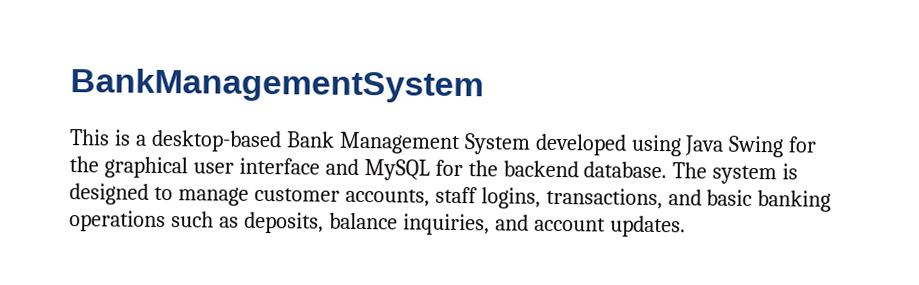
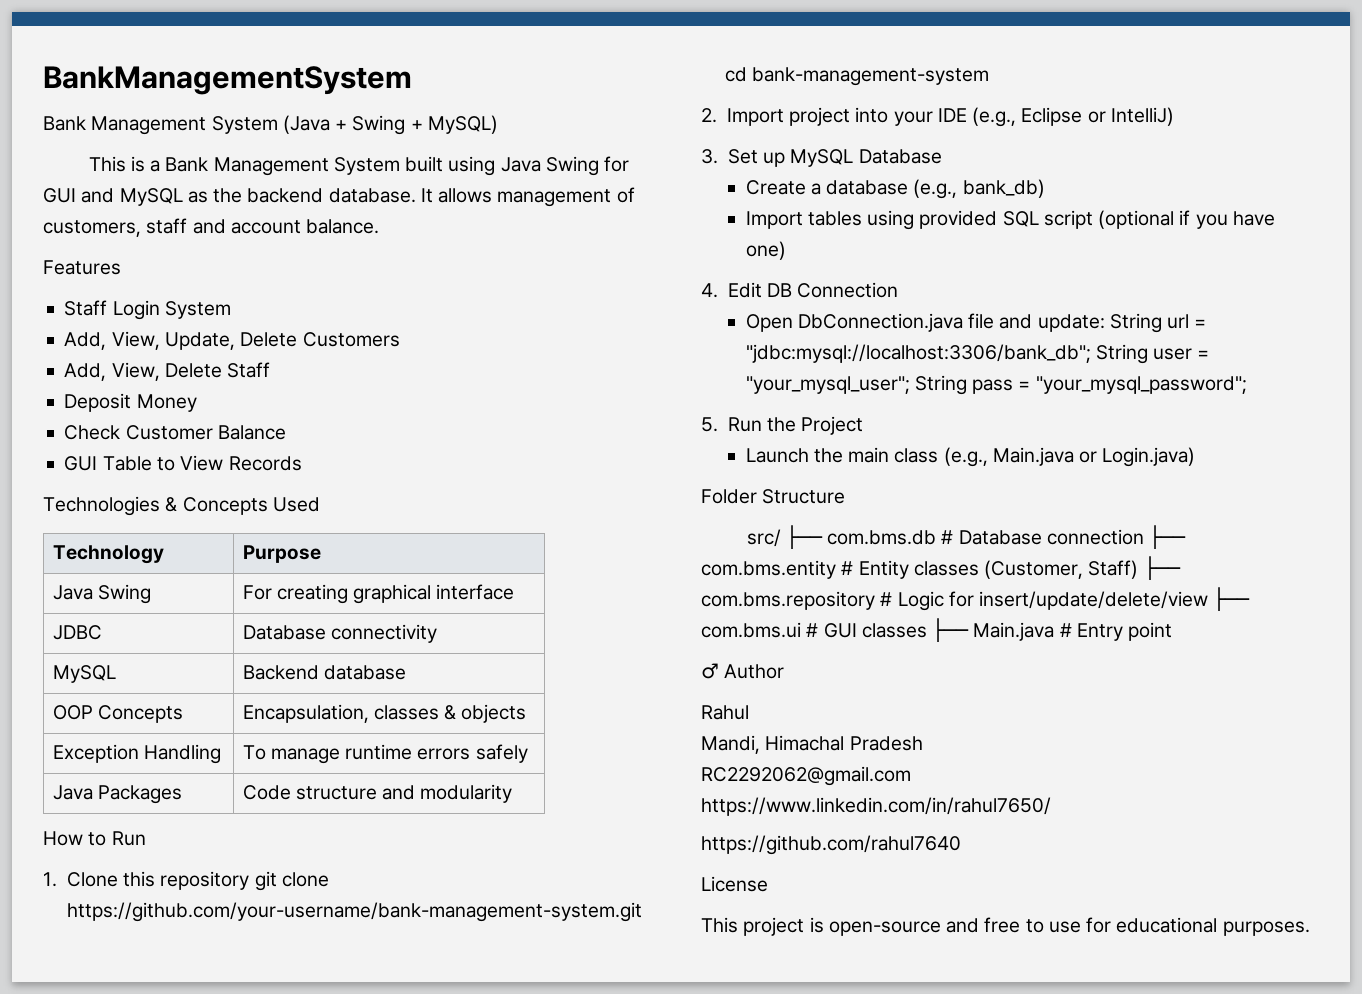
(484, 86) none -> [43,115,498,135] // Bank Management System (Java + Swing + MySQL)
[150,129,627,156] desktop-based Bank Management System developed -> [165,156,444,176] Bank Management System built
[69,156,320,179] the graphical user interface -> [43,188,76,203] GUI
[434,159,463,177] for -> [187,191,208,203] as
[672,162,799,185] [69,183,832,212] [69,210,686,238] The system is designed to manage customer accounts, staff logins, transactions, and basic banking operations such as deposits, balance inquiries, and account updates. -> [420,187,635,207] [43,218,380,237] [43,260,121,275] [64,300,231,320] [64,331,400,350] [64,362,271,381] [64,393,197,412] [64,425,286,440] [64,455,302,471] [43,496,320,516] [52,545,164,564] [242,545,321,563] [52,584,151,604] [242,584,515,604] [52,625,102,640] [242,624,437,643] [52,665,116,683] [242,665,406,680] [52,705,183,723] [242,704,527,723] [52,744,221,764] [242,744,528,764] [52,785,182,804] [242,784,513,803] [43,831,146,846] [43,871,329,891] [66,902,642,922] [724,67,990,86] [701,107,1174,127] [701,149,942,167] [745,179,1045,199] [745,210,1275,230] [745,241,786,260] [701,282,899,298] [745,313,1207,333] [745,344,1210,364] [745,375,1247,395] [701,416,864,435] [745,447,1196,467] [701,489,846,504] [746,525,1187,549] [701,556,1181,580] [701,587,1251,611] [701,618,1173,642] [701,663,785,679] [701,705,749,720] [701,735,923,754] [701,766,911,786] [701,797,1051,816] [701,835,961,855] [701,876,768,892] [701,917,1310,936] It allows management of customers, staff and account balance. // Features // Staff Login System // Add, View, Update, Delete Customers // Add, View, Delete Staff // Deposit Money // Check Customer Balance // GUI Table to View Records // Technologies & Concepts Used // Technology | Purpose // Java Swing | For creating graphical interface // JDBC | Database connectivity // MySQL | Backend database // OOP Concepts | Encapsulation, classes & objects // Exception Handling | To manage runtime errors safely // Java Packages | Code structure and modularity // How to Run // 1. Clone this repository git clone https://github.com/your-username/bank-management-system.git cd bank-management-system // 2. Import project into your IDE (e.g., Eclipse or IntelliJ) // 3. Set up MySQL Database // Create a database (e.g., bank_db) // Import tables using provided SQL script (optional if you have one) // 4. Edit DB Connection // Open DbConnection.java file and update: String url = "jdbc:mysql://localhost:3306/bank_db"; String user = "your_mysql_user"; String pass = "your_mysql_password"; // 5. Run the Project // Launch the main class (e.g., Main.java or Login.java) // Folder Structure // src/ ├── com.bms.db # Database connection ├── com.bms.entity # Entity classes (Customer, Staff) ├── com.bms.repository # Logic for insert/update/delete/view ├── com.bms.ui # GUI classes ├── Main.java # Entry point // ♂ Author // Rahul // Mandi, Himachal Pradesh // RC2292062@gmail.com // https://www.linkedin.com/in/rahul7650/ // https://github.com/rahul7640 // License // This project is open-source and free to use for educational purposes.

